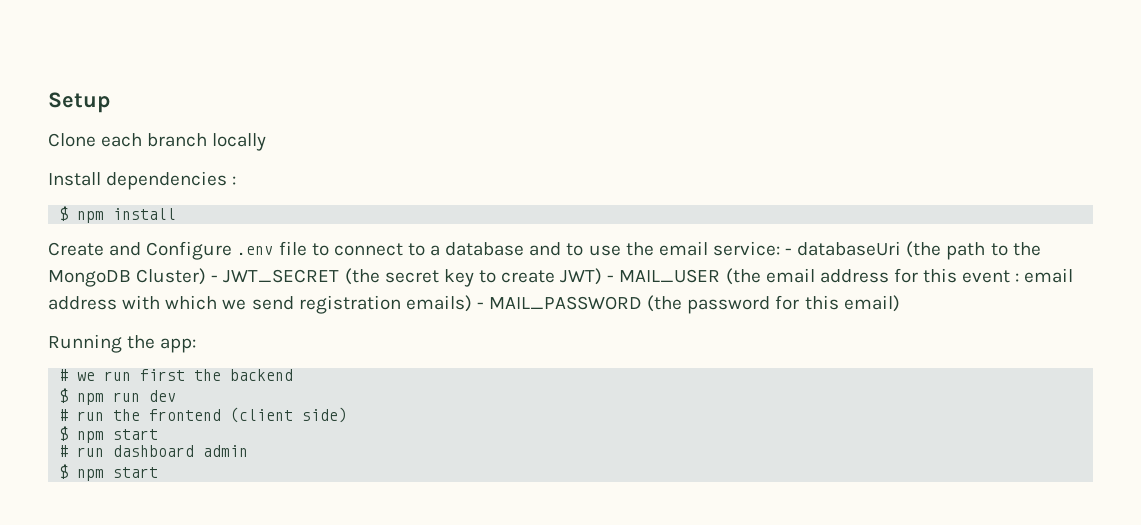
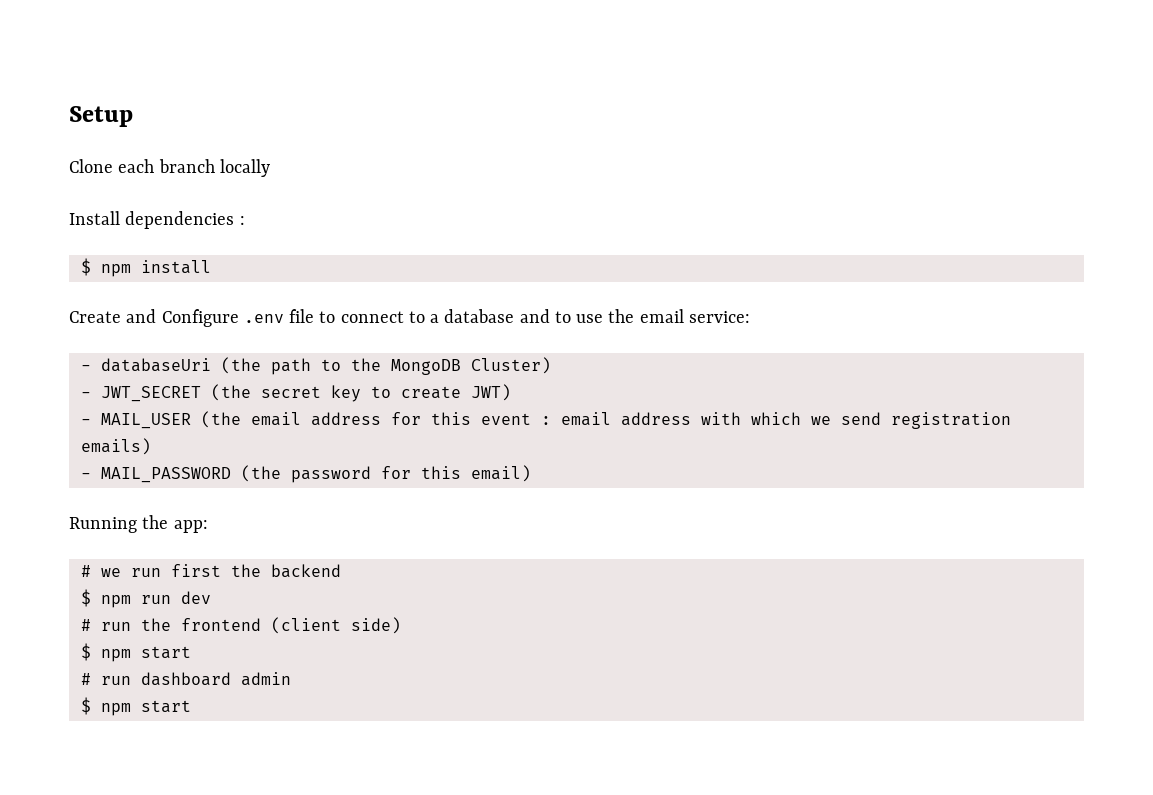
(780, 248) none -> (750, 317) //
(207, 276) none -> (551, 365) //
(603, 276) none -> (511, 392) //
(472, 303) none -> (151, 446) //

